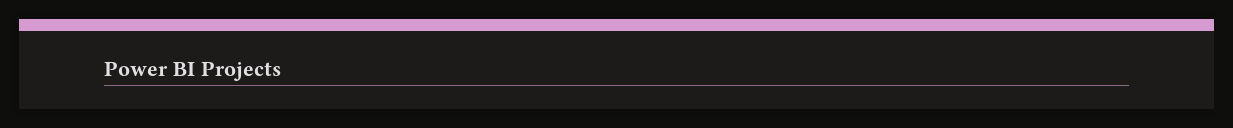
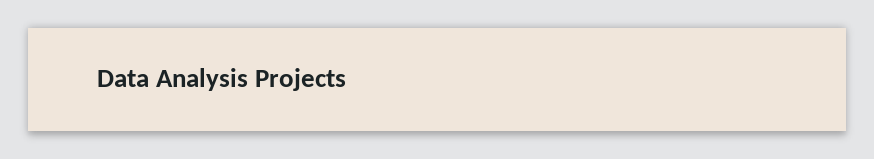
[104,61,195,76] Power BI -> [97,68,249,91] Data Analysis

